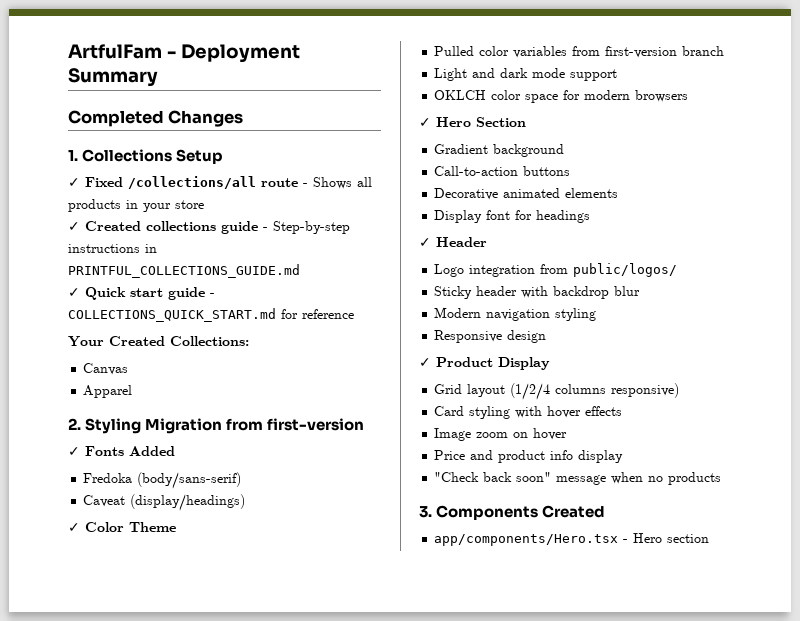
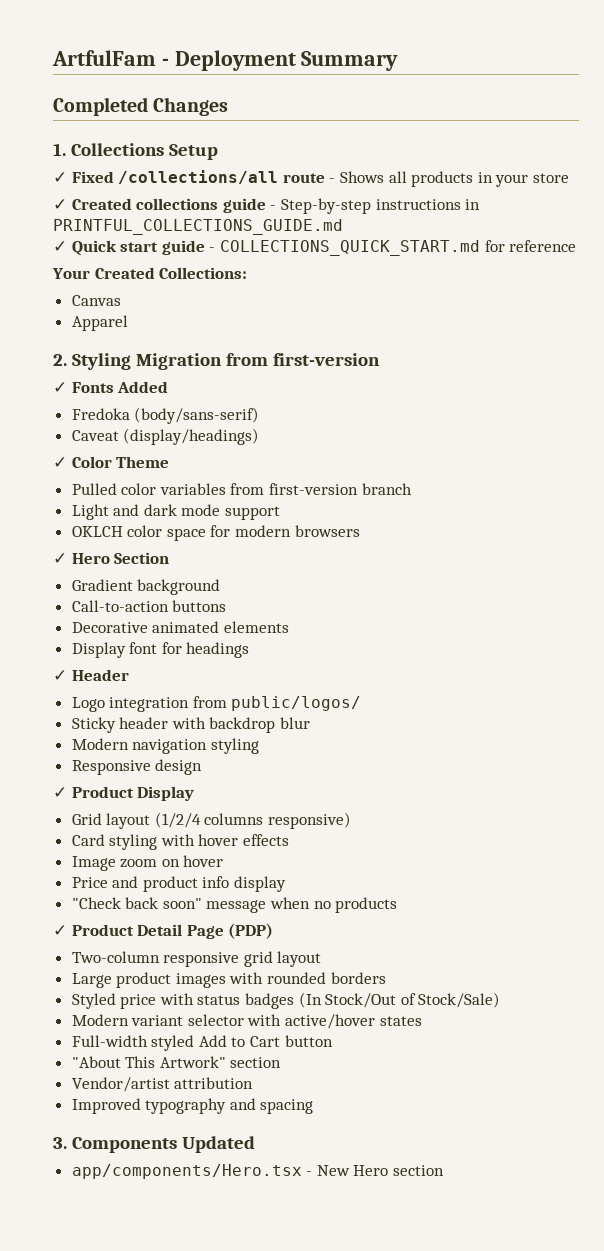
(722, 478) none -> [53,923,274,939] [71,951,322,967] [71,972,386,988] [71,992,501,1009] [71,1014,422,1029] [71,1035,333,1051] [71,1056,282,1068] [71,1077,254,1092] [71,1098,314,1114] // ✓ Product Detail Page (PDP) // Two-column responsive grid layout // Large product images with rounded borders // Styled price with status badges (In Stock/Out of Stock/Sale) // Modern variant selector with active/hover states // Full-width styled Add to Cart button // "About This Artwork" section // Vendor/artist attribution // Improved typography and spacing
[542,505,606,518] Created -> [181,1136,255,1153] Updated
(629, 541) none -> [316,1165,350,1176] New

